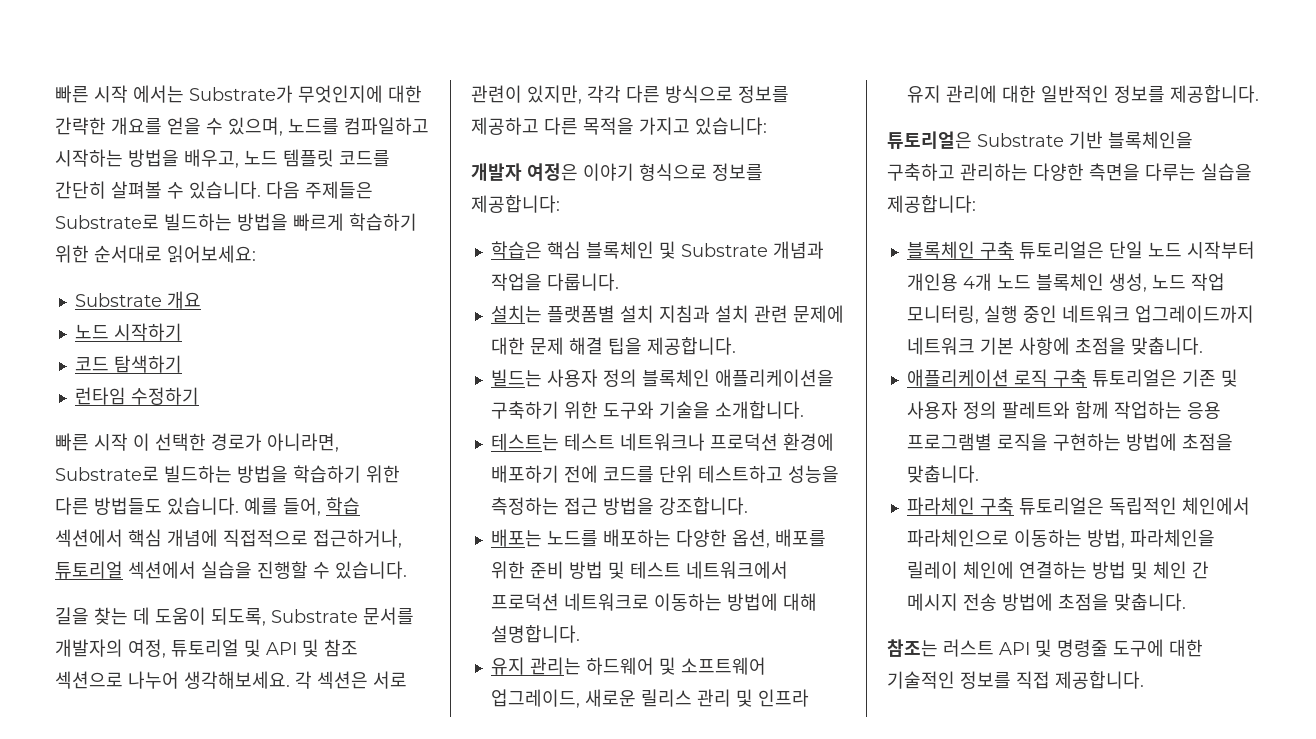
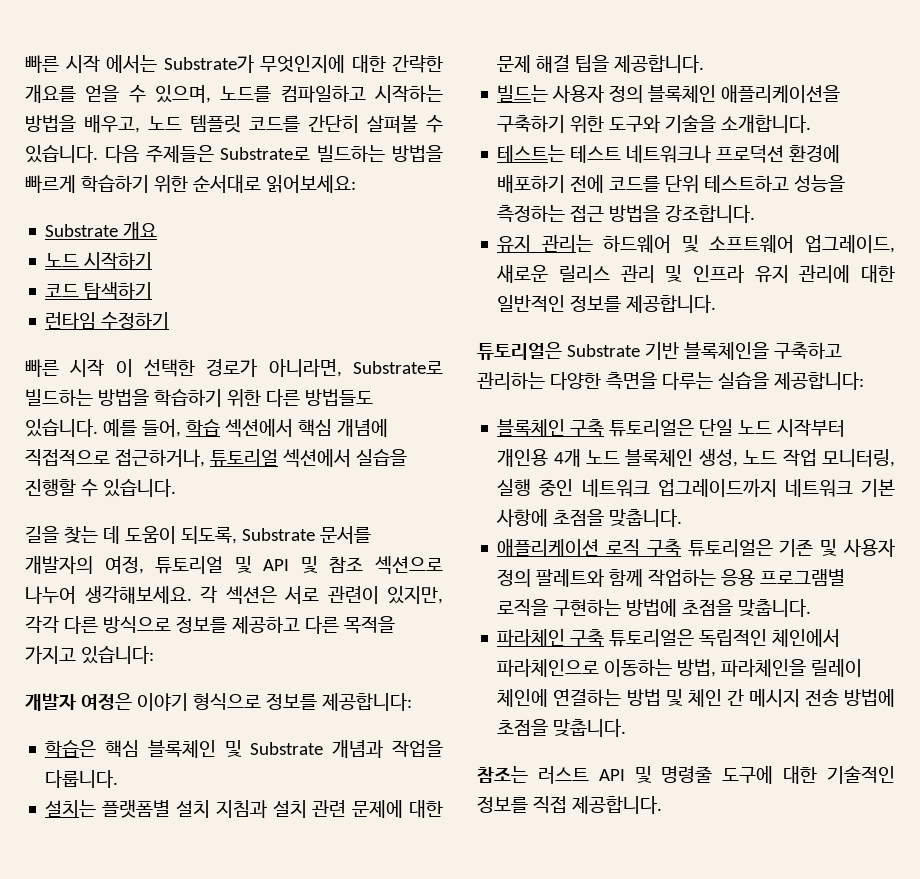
[490,529,826,548] [490,561,788,579] [490,593,817,611] [490,625,580,643] // 배포는 노드를 배포하는 다양한 옵션, 배포를 위한 준비 방법 및 테스트 네트워크에서 프로덕션 네트워크로 이동하는 방법에 대해 설명합니다. -> (756, 214) none

